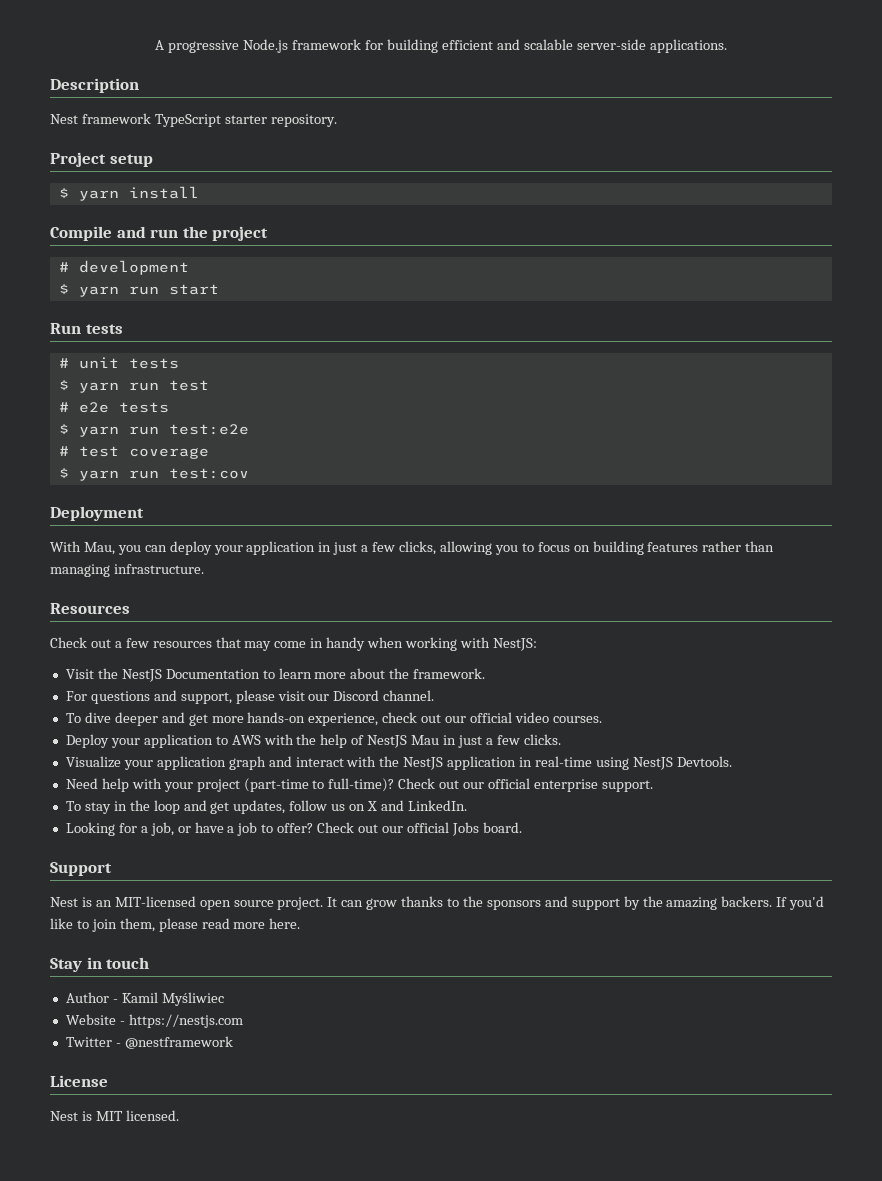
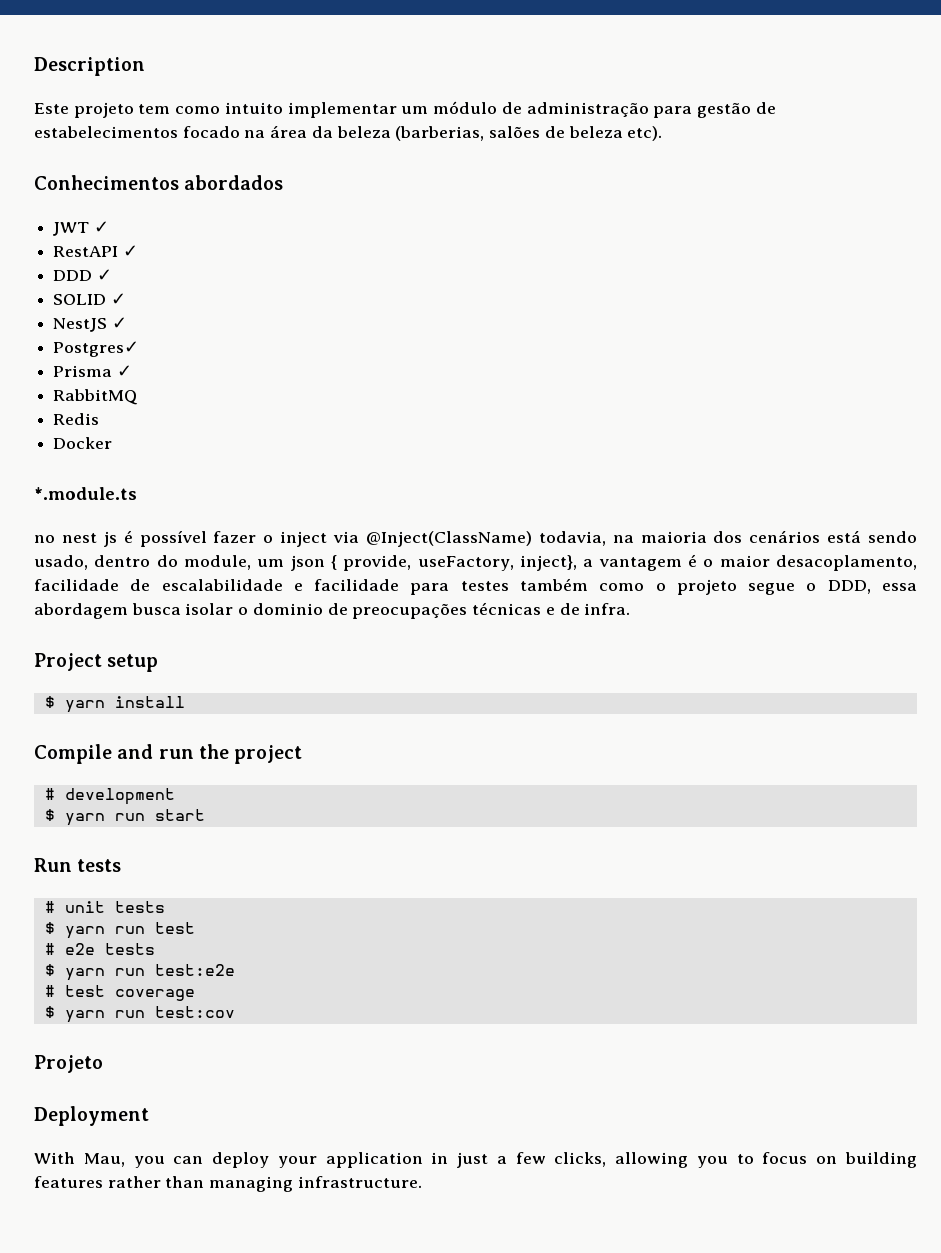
[155,39,727,53] [50,78,139,93] [50,113,337,127] A progressive Node.js framework for building efficient and scalable server-side applications. // Description // Nest framework TypeScript starter repository. -> [34,57,145,76] [34,101,776,118] [34,125,663,141] [34,175,284,190] [53,221,109,236] [53,245,138,257] [53,269,112,281] [53,293,126,305] [53,317,127,332] [53,341,140,357] [53,365,132,377] [53,389,139,405] [53,413,100,425] [53,437,113,449] [34,487,137,500] [34,530,917,547] [34,554,918,571] [34,578,918,595] [34,602,631,619] Description // Este projeto tem como intuito implementar um módulo de administração para gestão de estabelecimentos focado na área da beleza (barberias, salões de beleza etc). // Conhecimentos abordados // JWT ✓ // RestAPI ✓ // DDD ✓ // SOLID ✓ // NestJS ✓ // Postgres✓ // Prisma ✓ // RabbitMQ // Redis // Docker // *.module.ts // no nest js é possível fazer o inject via @Inject(ClassName) todavia, na maioria dos cenários está sendo usado, dentro do module, um json { provide, useFactory, inject}, a vantagem é o maior desacoplamento, facilidade de escalabilidade e facilidade para testes também como o projeto segue o DDD, essa abordagem busca isolar o dominio de preocupações técnicas e de infra.
(249, 473) none -> [34,1055,103,1073] // Projeto
[50,603,130,614] [50,637,537,651] [65,668,486,682] [65,690,435,704] [65,712,602,726] [65,734,561,748] [65,756,732,770] [65,778,653,792] [65,800,467,814] [65,822,522,836] [50,862,112,876] [50,896,825,910] [50,918,301,932] [50,957,150,972] [65,992,224,1006] [65,1014,243,1028] [65,1036,233,1049] [50,1075,108,1087] [50,1110,179,1121] // Resources // Check out a few resources that may come in handy when working with NestJS: // Visit the NestJS Documentation to learn more about the framework. // For questions and support, please visit our Discord channel. // To dive deeper and get more hands-on experience, check out our official video courses. // Deploy your application to AWS with the help of NestJS Mau in just a few clicks. // Visualize your application graph and interact with the NestJS application in real-time using NestJS Devtools. // Need help with your project (part-time to full-time)? Check out our official enterprise support. // To stay in the loop and get updates, follow us on X and LinkedIn. // Looking for a job, or have a job to offer? Check out our official Jobs board. // Support // Nest is an MIT-licensed open source project. It can grow thanks to the sponsors and support by the amazing backers. If you'd like to join them, please read more here. // Stay in touch // Author - Kamil Myśliwiec // Website - https://nestjs.com // Twitter - @nestframework // License // Nest is MIT licensed. -> (422, 1182) none

